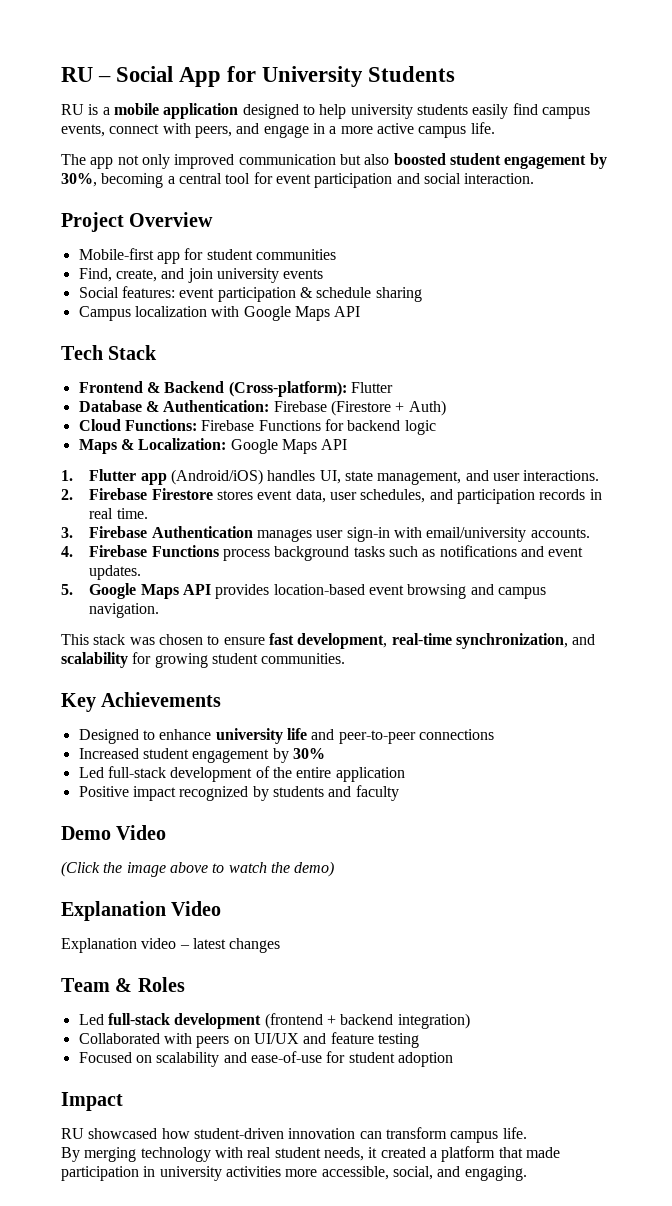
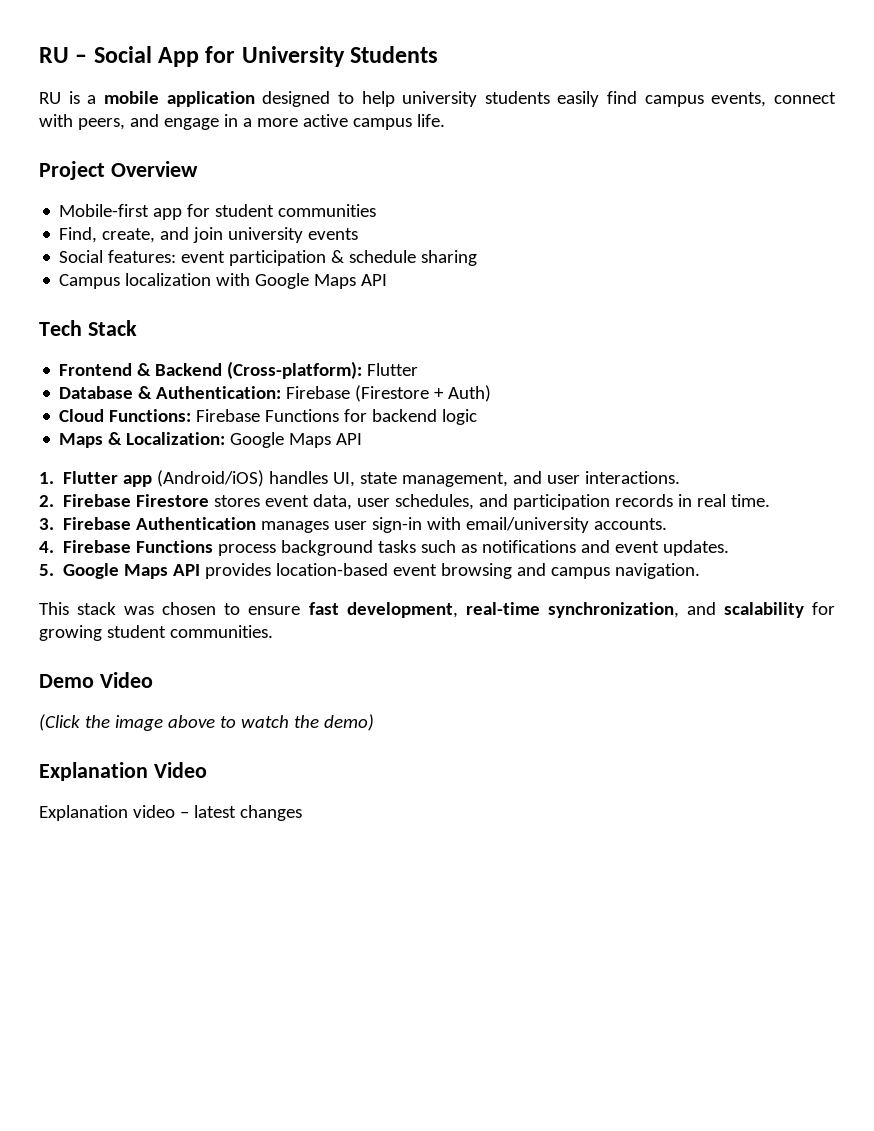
[61,153,607,169] [61,172,535,188] // The app not only improved communication but also boosted student engagement by 30%, becoming a central tool for event participation and social interaction. -> (445, 120) none
[61,692,222,712] [78,728,494,744] [78,748,325,763] [78,766,405,782] [78,785,399,801] // Key Achievements // Designed to enhance university life and peer-to-peer connections // Increased student engagement by 30% // Led full-stack development of the entire application // Positive impact recognized by students and faculty -> (273, 631) none
[61,977,185,992] [78,1013,470,1029] [78,1032,419,1048] [78,1051,453,1067] [61,1092,123,1111] [61,1127,527,1143] [61,1146,560,1162] [61,1166,527,1181] // Team & Roles // Led full-stack development (frontend + backend integration) // Collaborated with peers on UI/UX and feature testing // Focused on scalability and ease-of-use for student adoption // Impact // RU showcased how student-driven innovation can transform campus life. // By merging technology with real student needs, it created a platform that made participation in university activities more accessible, social, and engaging. -> (302, 813) none

